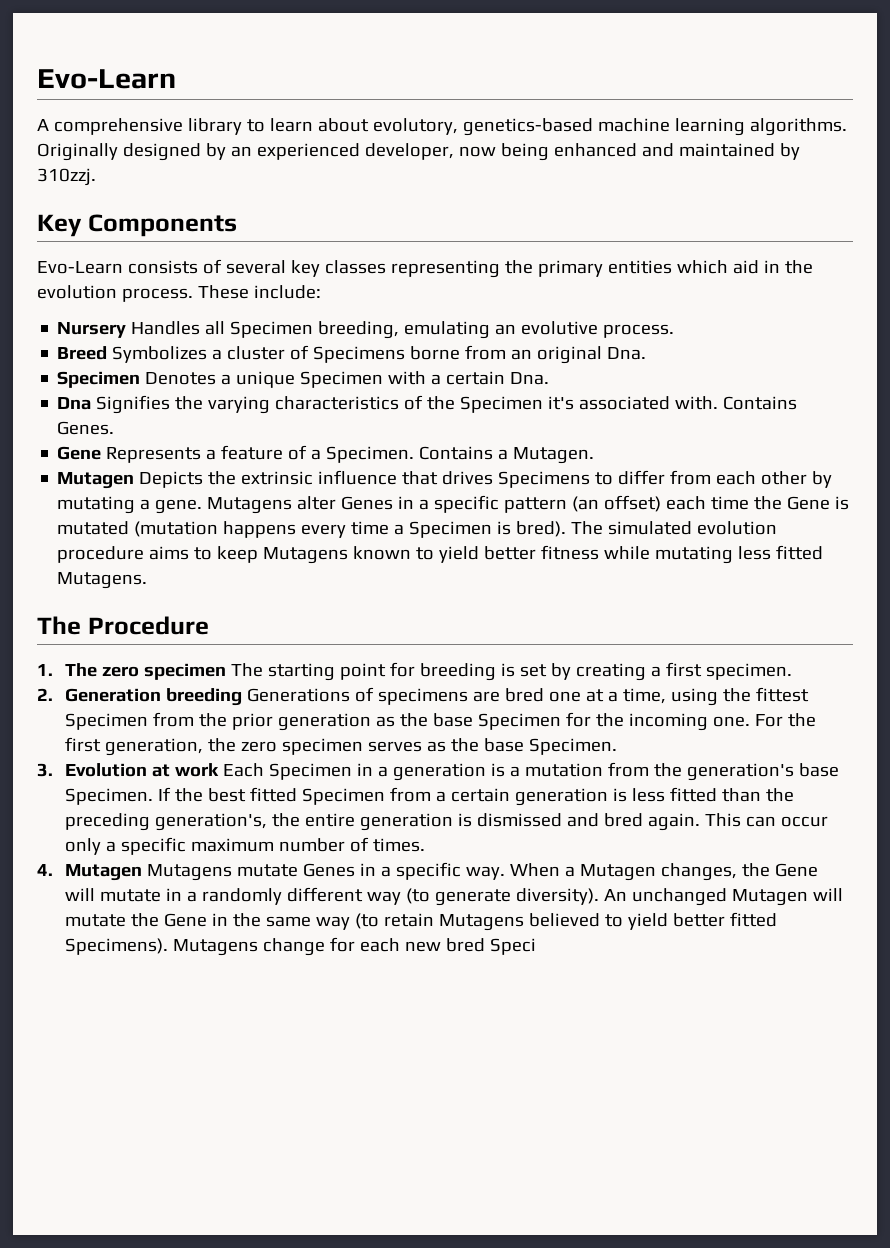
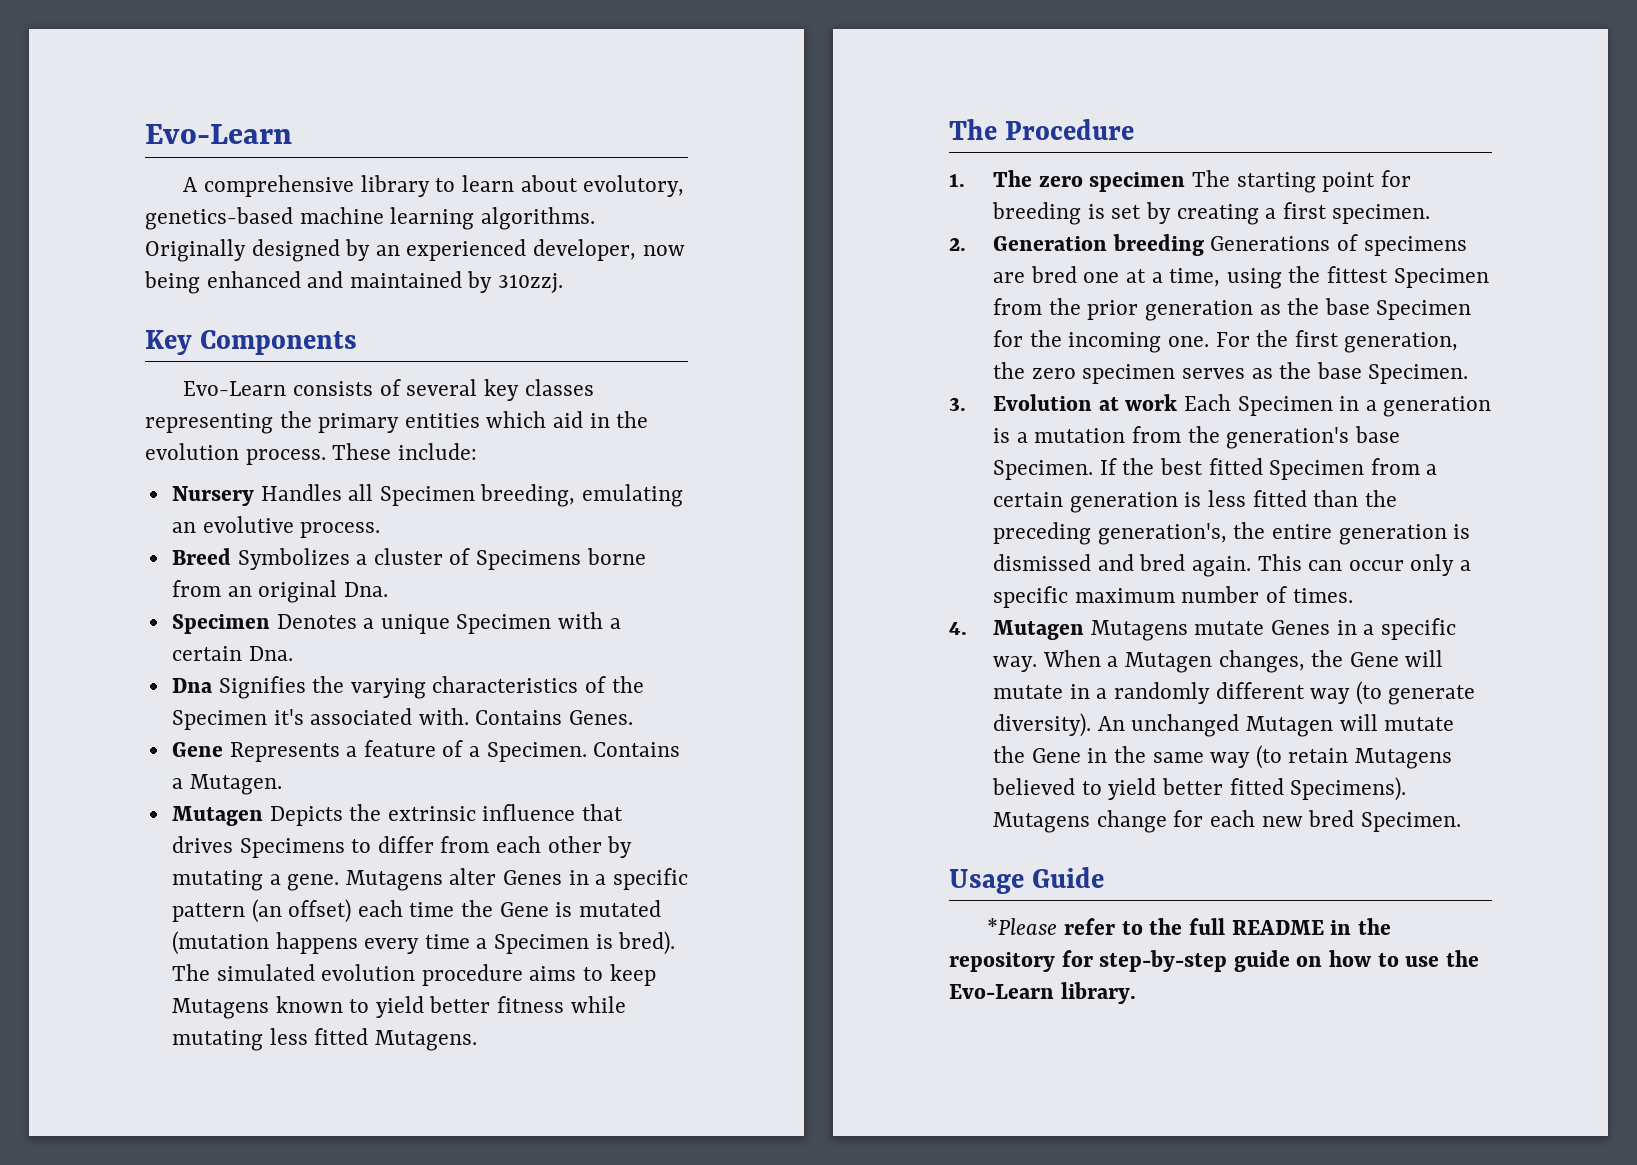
[490,938,537,955] Speci -> [1360,812,1461,832] [949,867,1105,894] [987,918,1391,935] [949,950,1479,972] [949,982,1136,1004] Specimen. // Usage Guide // *Please refer to the full README in the repository for step-by-step guide on how to use the Evo-Learn library.

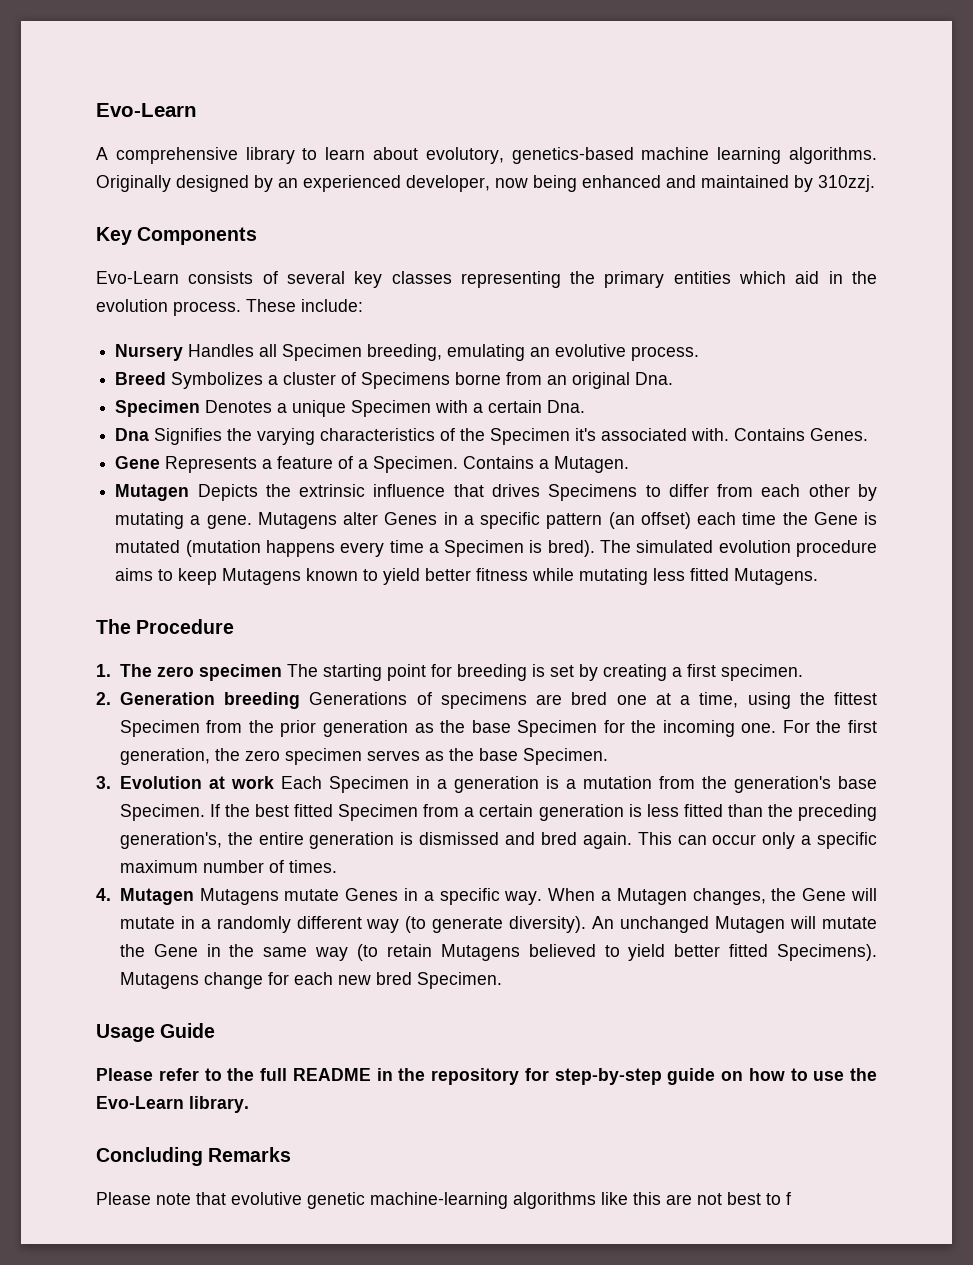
[987,918,1058,935] *Please -> [96,1068,153,1081] Please
(1136, 993) none -> [96,1147,292,1166] [96,1192,791,1209] // Concluding Remarks // Please note that evolutive genetic machine-learning algorithms like this are not best to f

